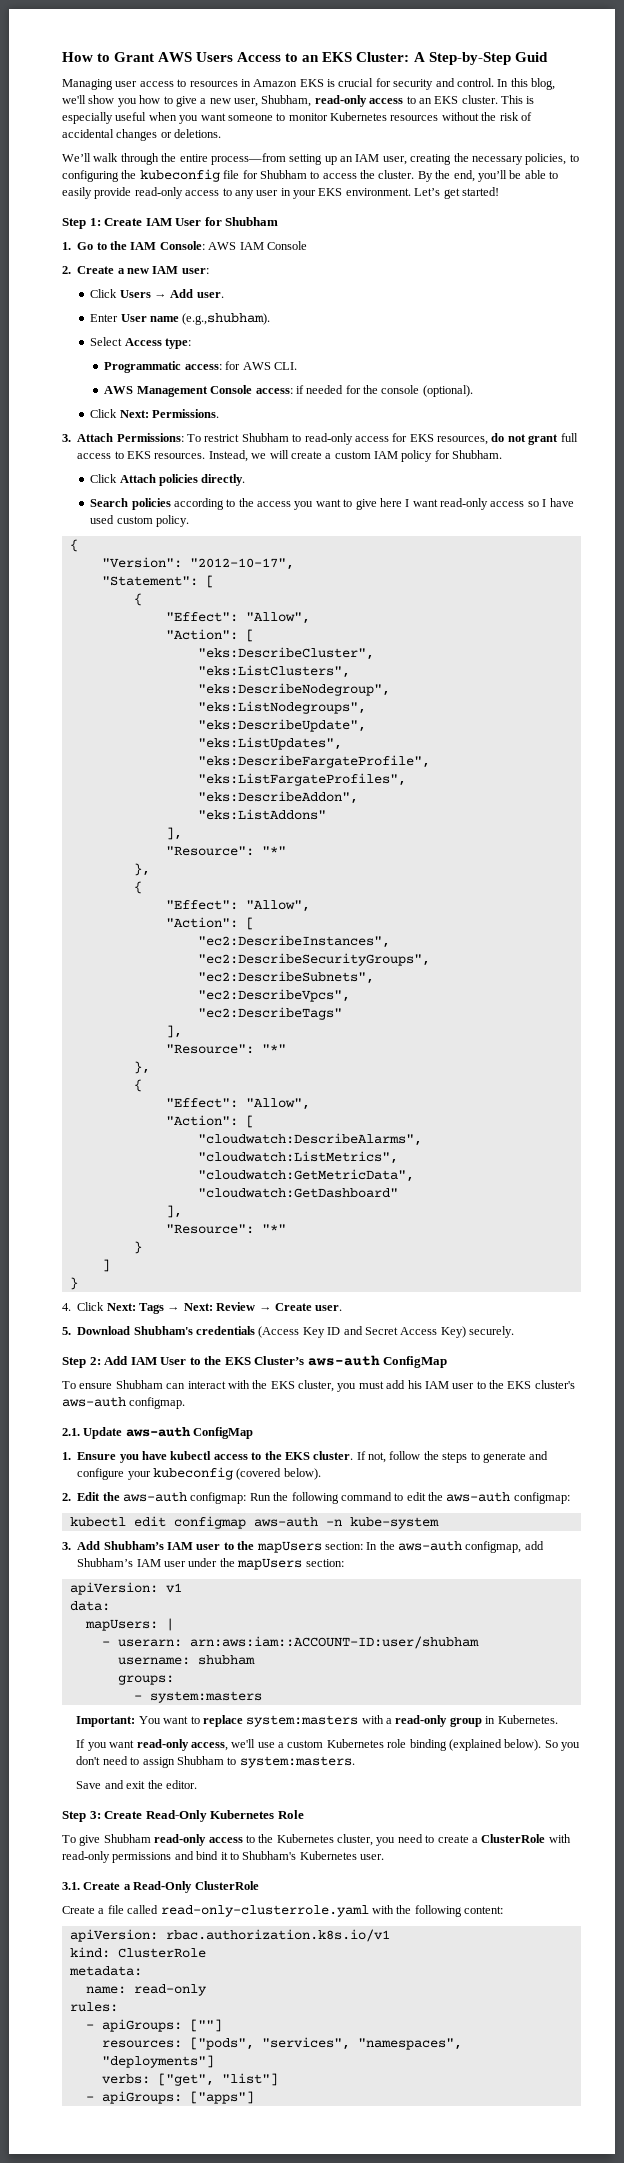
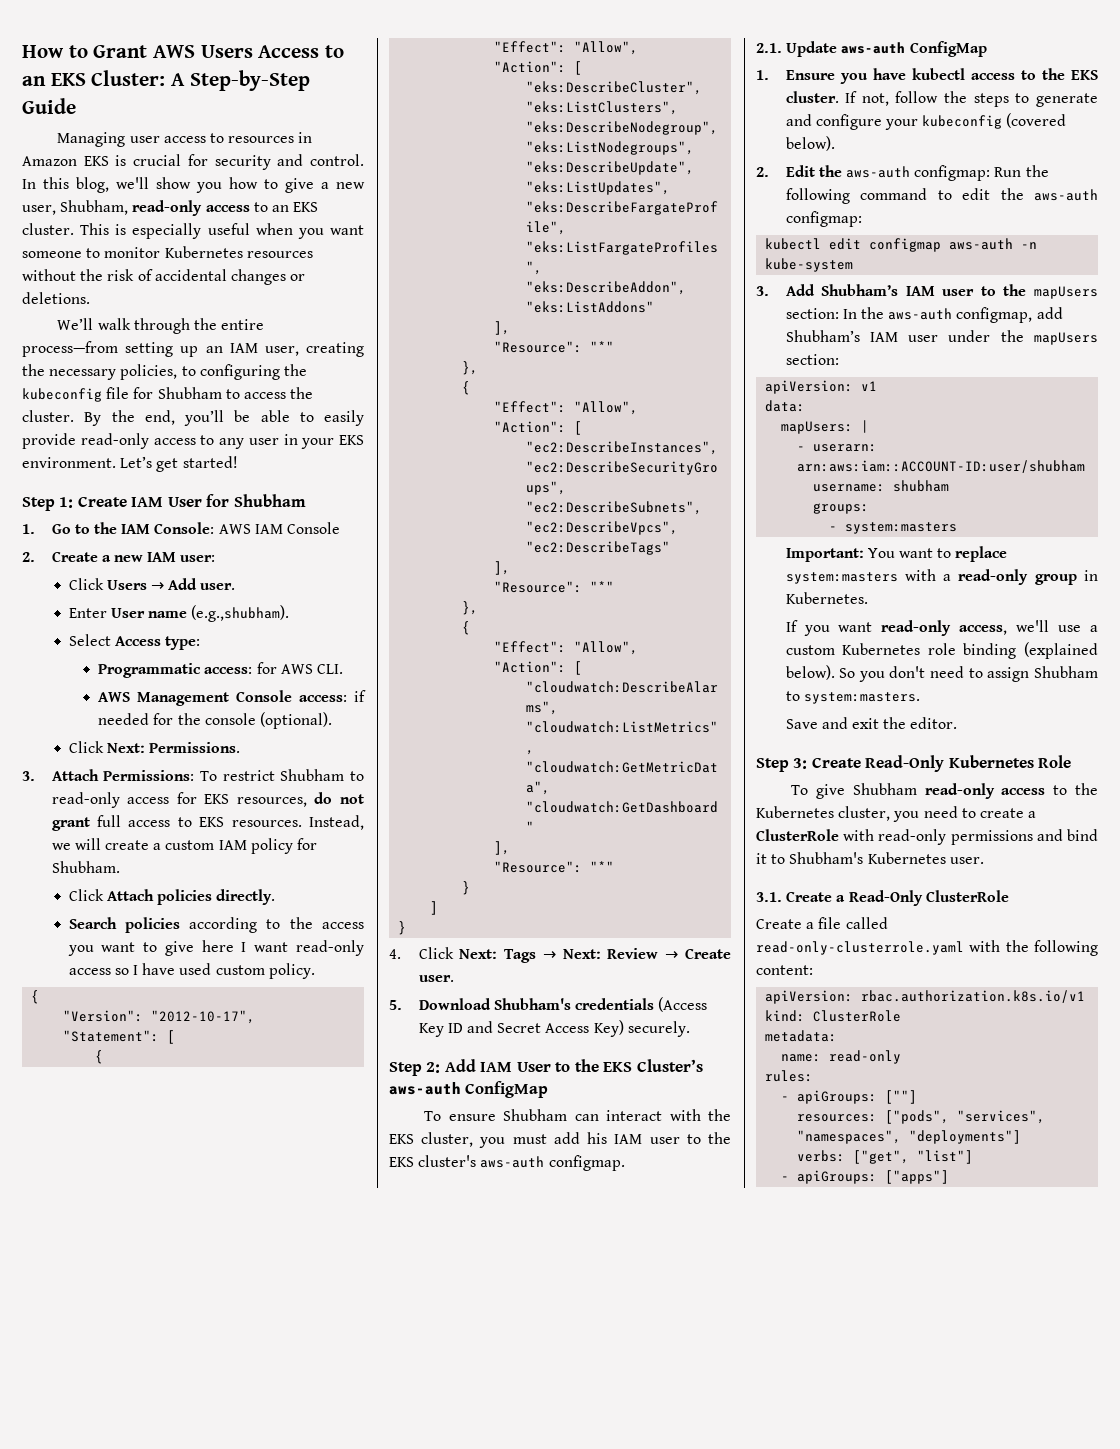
[514,52,548,62] Guid -> [22,98,76,114] Guide

